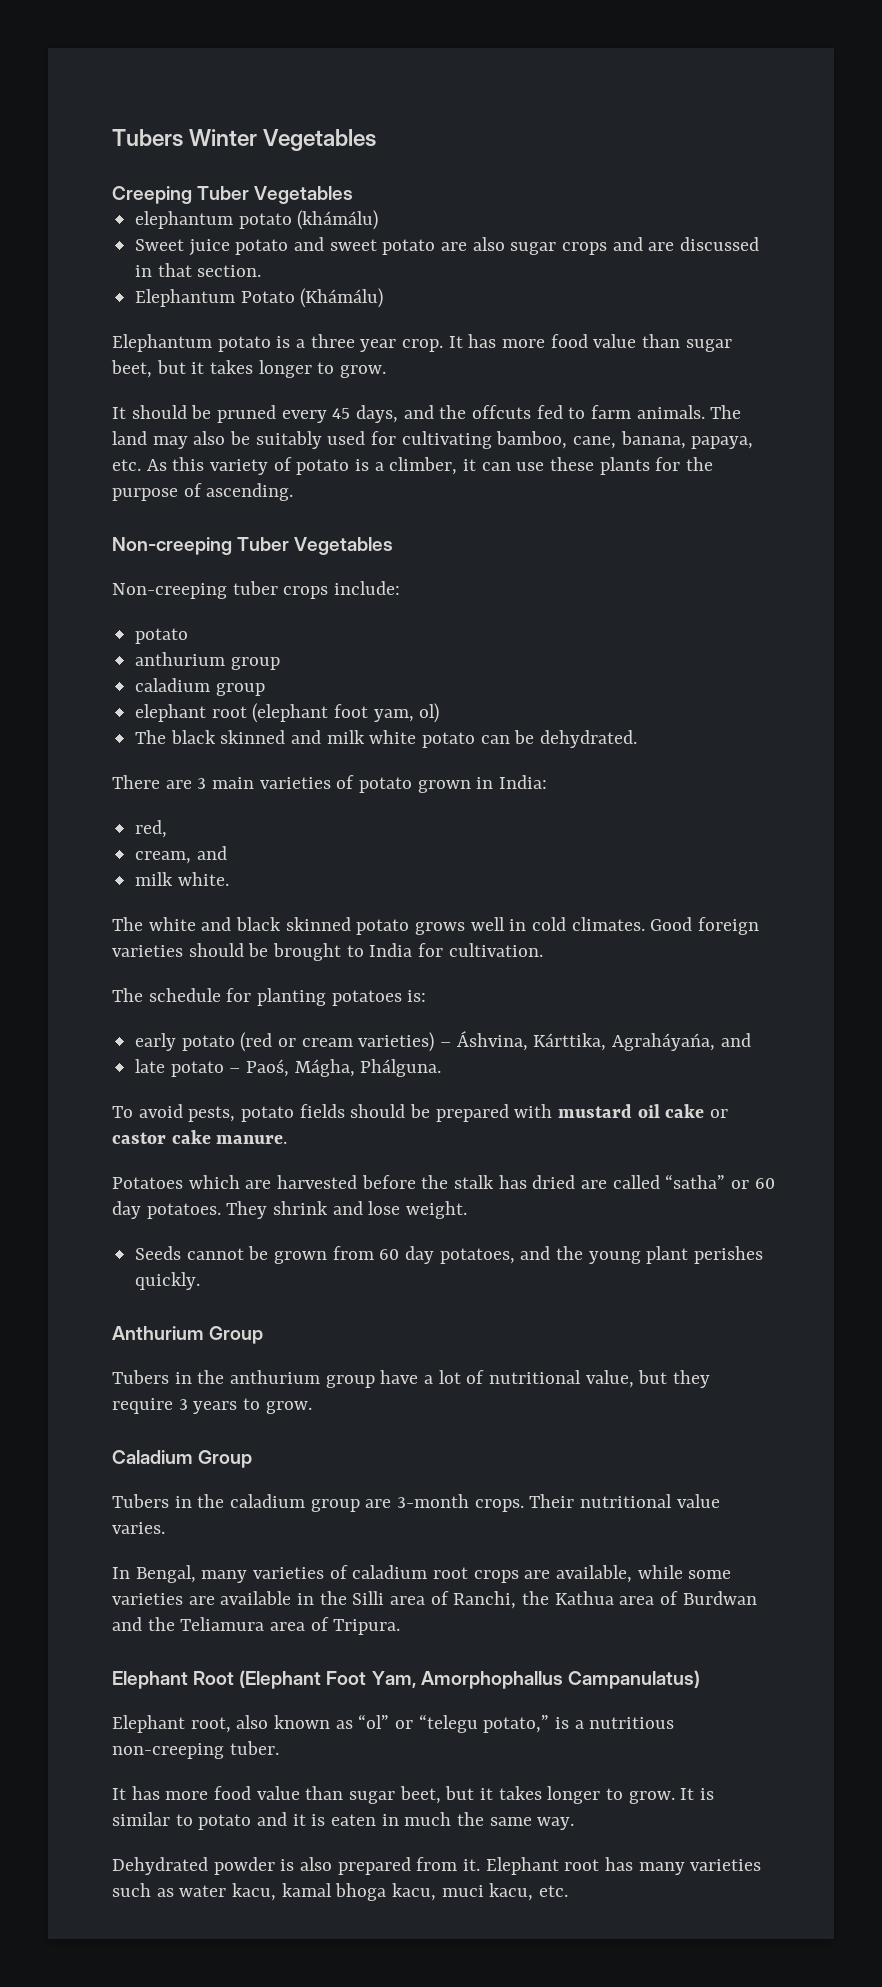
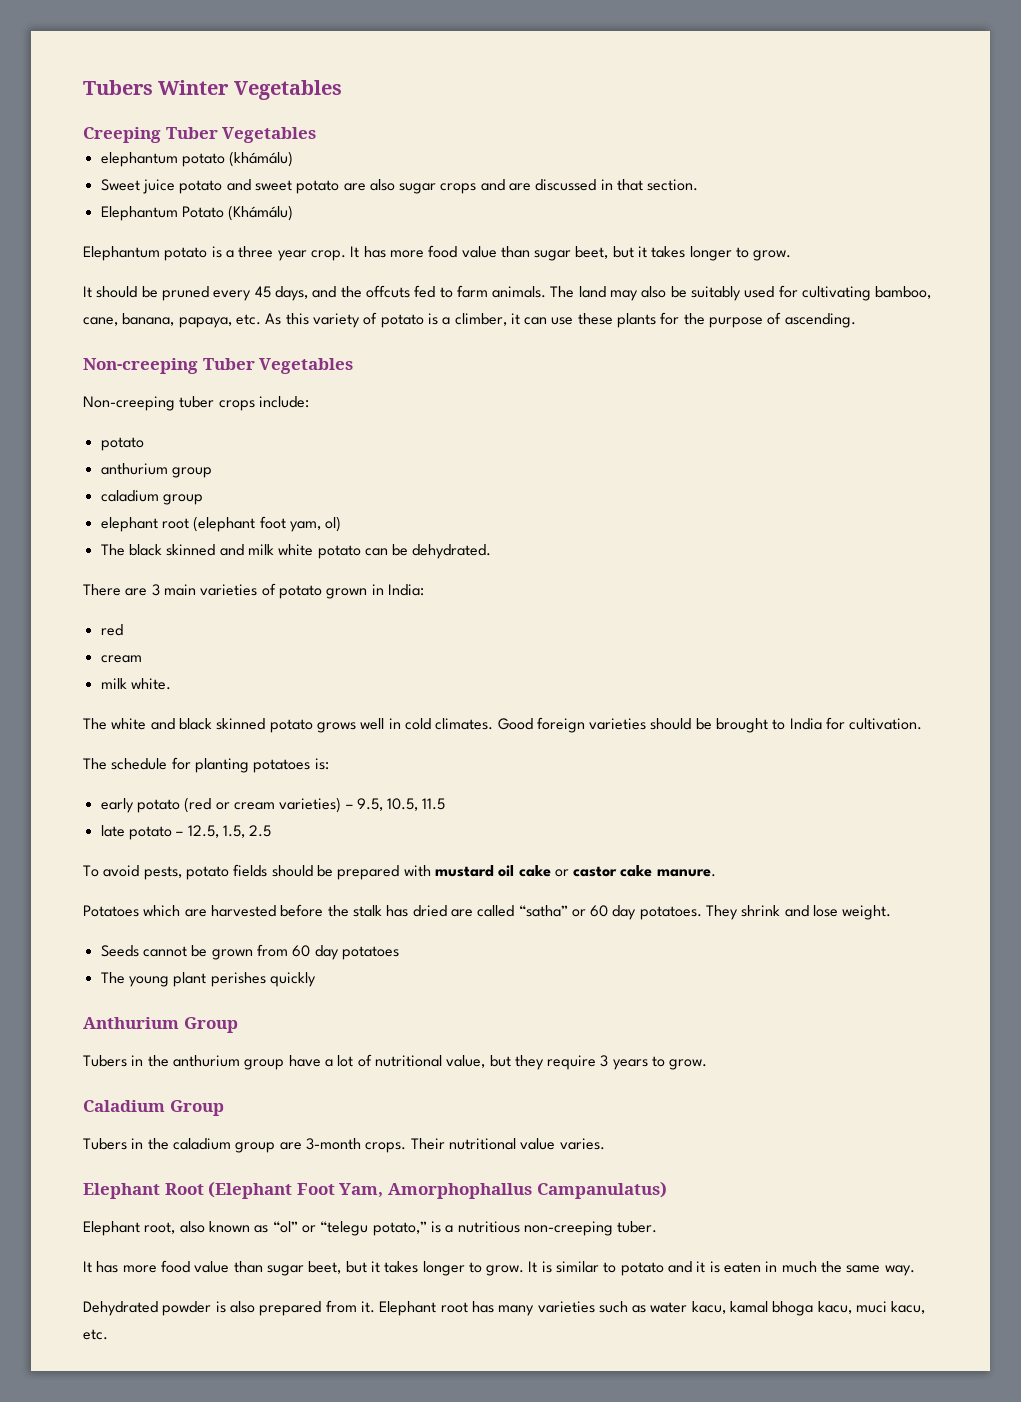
[135,820,168,838] [135,846,227,864] red, // cream, and -> [100,624,123,636] [100,655,142,663] red // cream
[456,1031,751,1051] Áshvina, Kárttika, Agraháyańa, and -> [356,798,446,811] 9.5, 10.5, 11.5
[246,1059,442,1077] Paoś, Mágha, Phálguna. -> [187,825,272,838] 12.5, 1.5, 2.5
[439,1246,584,1264] potatoes, and the -> [341,946,399,960] [100,972,125,984] potatoes // The
[135,1272,201,1290] quickly. -> [269,972,316,987] quickly
[112,1565,732,1583] [112,1591,757,1609] [112,1617,401,1635] // In Bengal, many varieties of caladium root crops are available, while some varieties are available in the Silli area of Ranchi, the Kathua area of Burdwan and the Teliamura area of Tripura. -> (605, 1144) none

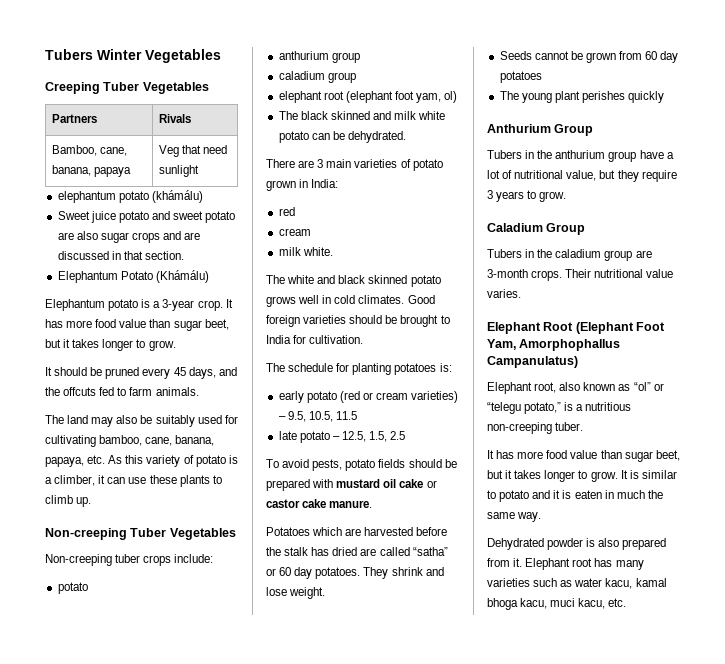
(317, 135) none -> [51,114,97,123] [158,114,191,123] [51,145,128,156] [51,165,132,177] [158,145,228,157] [158,165,199,177] // Partners | Rivals // Bamboo, cane, banana, papaya | Veg that need sunlight
[238,246,307,261] three year -> [162,299,195,311] 3-year
(547, 292) none -> (199, 391) //
[660,312,856,328] for the purpose of ascending. -> [212,475,222,484] [45,495,92,507] to climb up.

